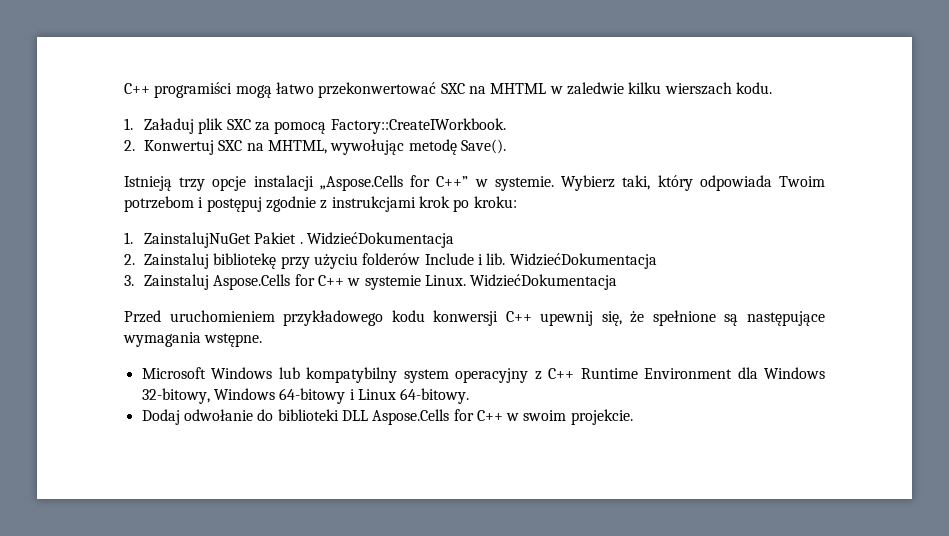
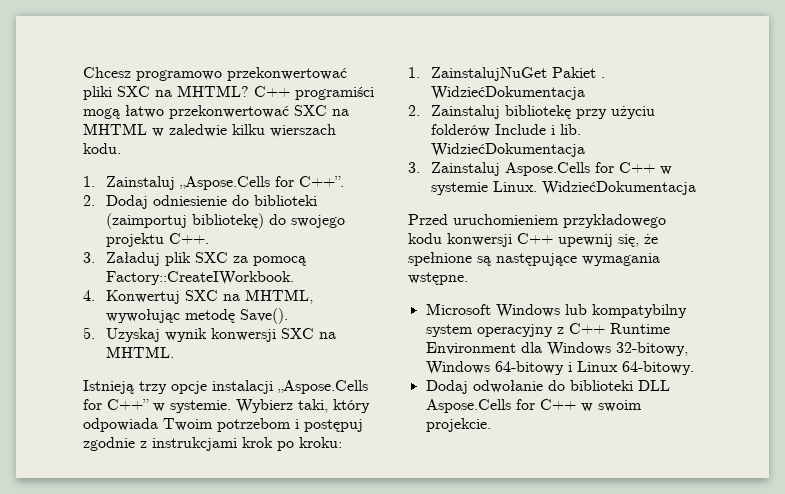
(124, 88) none -> [83,67,347,81] [83,85,249,100] Chcesz programowo przekonwertować pliki SXC na MHTML?
(133, 124) none -> [106,176,345,190] [83,195,318,209] [106,213,346,229] [106,233,210,247] [83,252,95,263] Zainstaluj „Aspose.Cells for C++”. // 2. Dodaj odniesienie do biblioteki (zaimportuj bibliotekę) do swojego projektu C++. // 3.
[124,140,135,151] 2. -> [83,290,95,301] 4.
(507, 146) none -> [83,327,337,342] [106,346,175,358] // 5. Uzyskaj wynik konwersji SXC na MHTML.

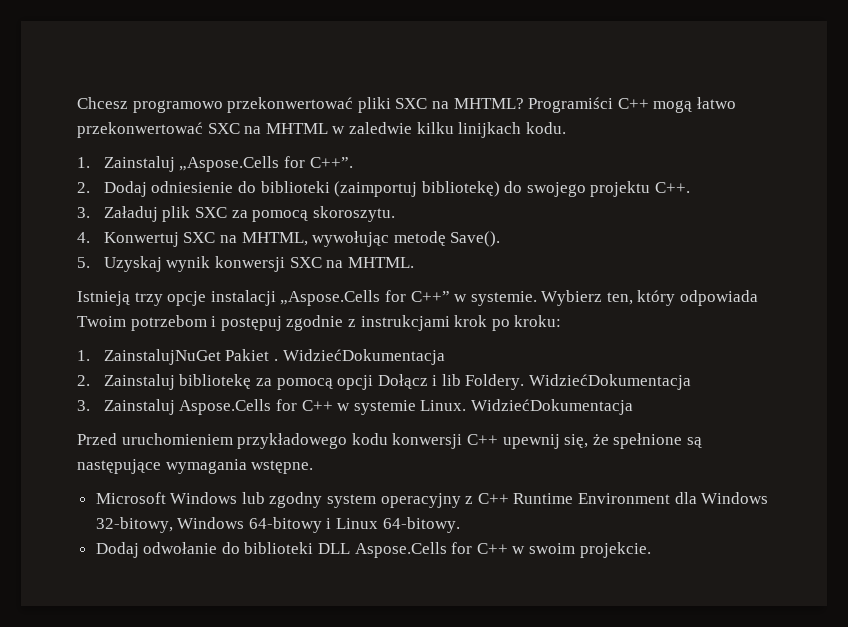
[254,86,374,100] C++ programiści -> [528,97,649,113] Programiści C++
[270,124,336,137] wierszach -> [458,122,522,138] linijkach
[106,271,295,285] Factory::CreateIWorkbook. -> [312,206,395,222] skoroszytu.
[298,399,328,413] taki, -> [606,292,633,305] ten,
[576,106,656,119] [431,124,582,137] przy użyciu folderów Include i lib. -> [255,374,525,390] za pomocą opcji Dołącz i lib Foldery.
[591,304,687,318] kompatybilny -> [269,492,323,508] zgodny

